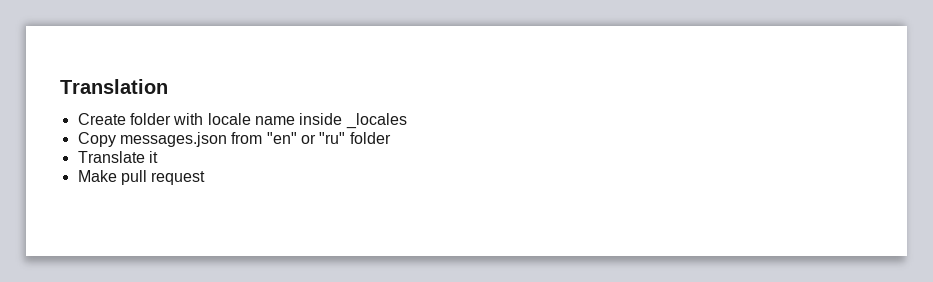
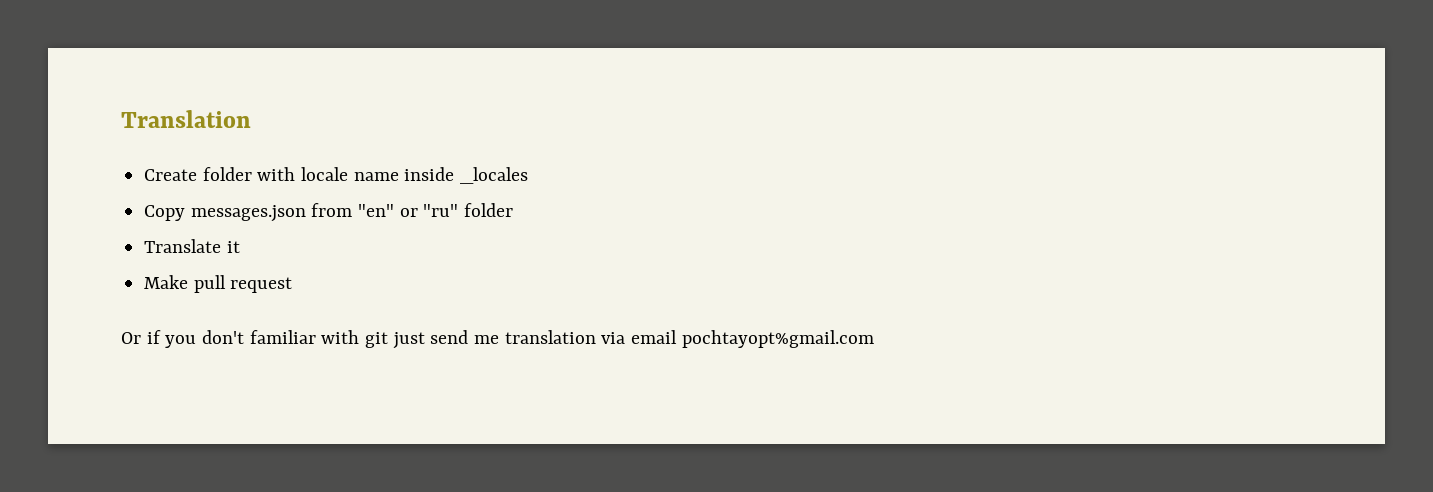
(206, 178) none -> [121,330,874,349] // Or if you don't familiar with git just send me translation via email pochtayopt%gmail.com

